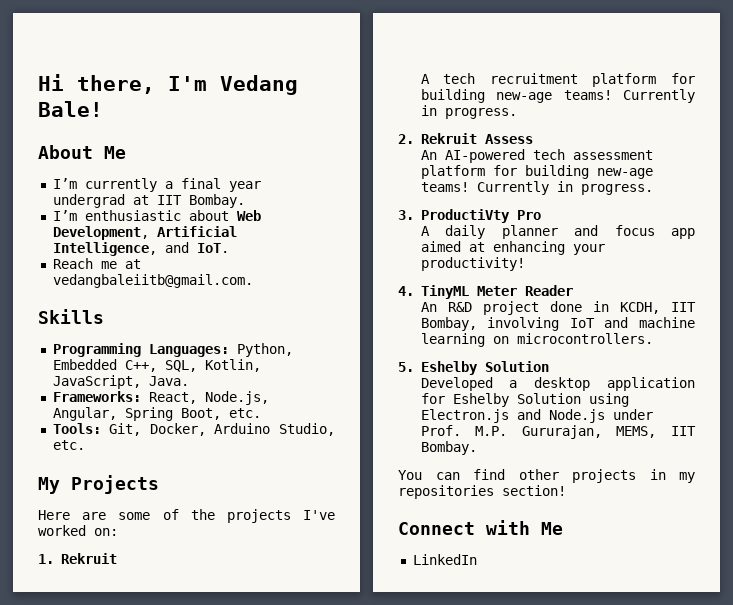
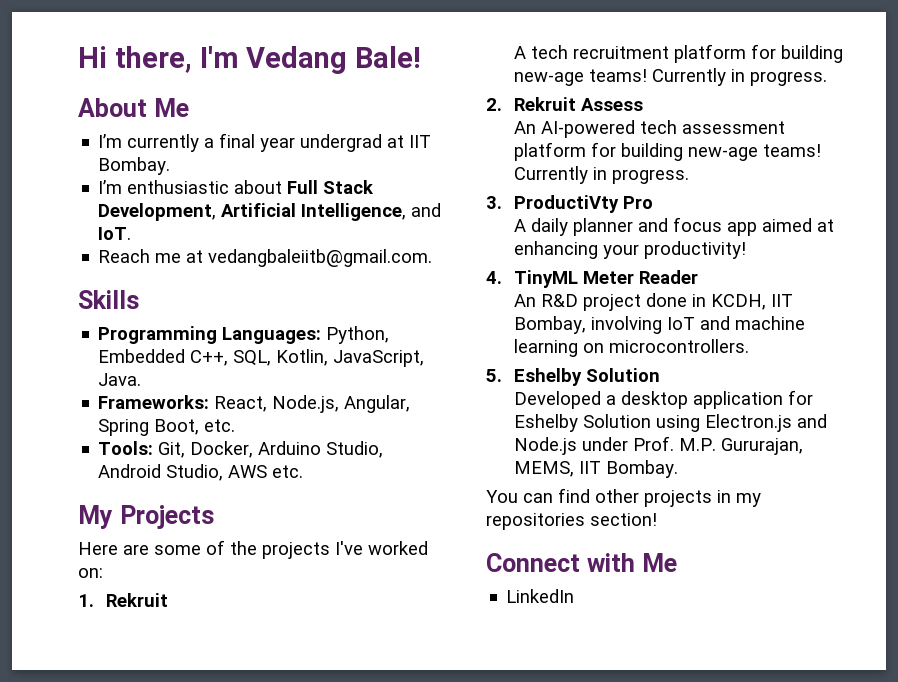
[236,210,261,221] Web -> [287,180,375,194] Full Stack
(335, 429) none -> [98,464,268,481] Android Studio, AWS

